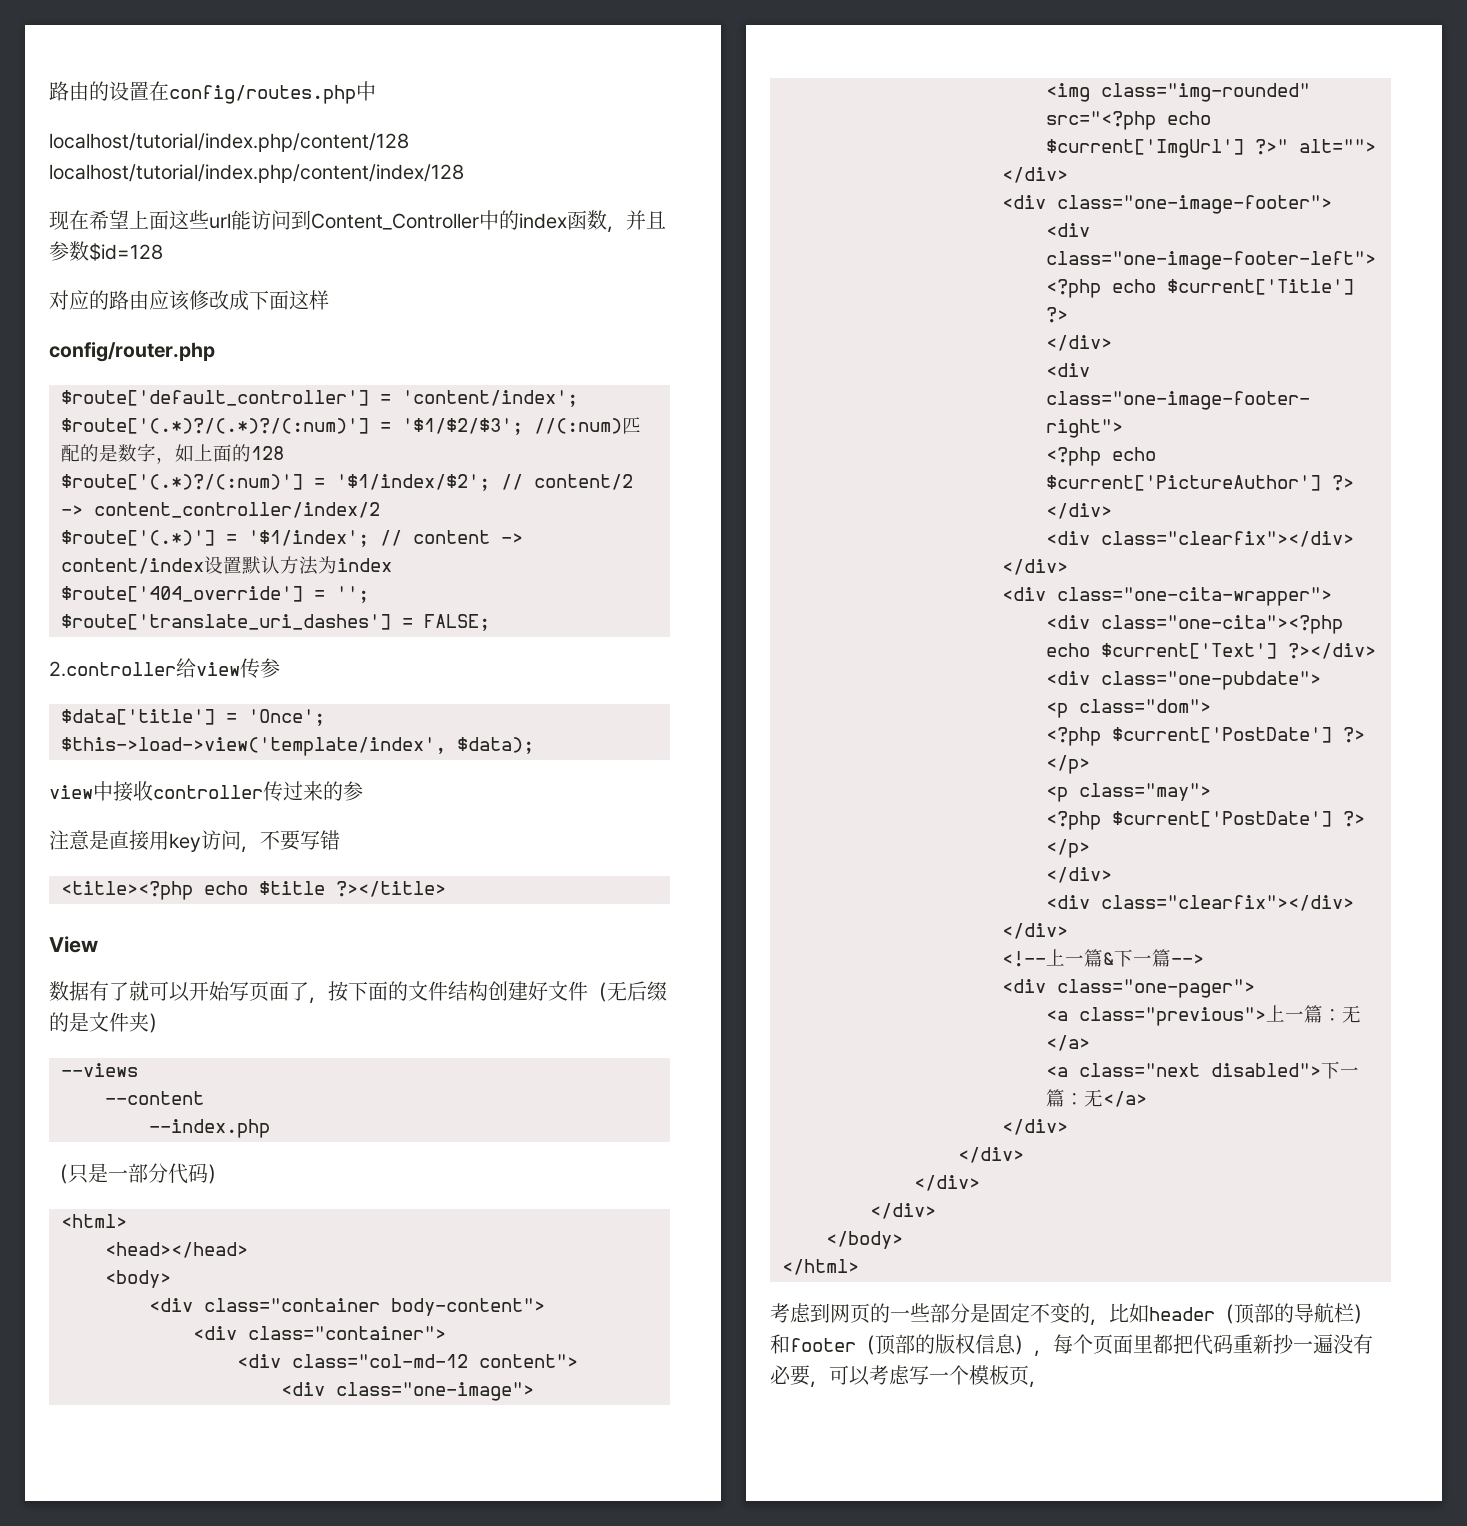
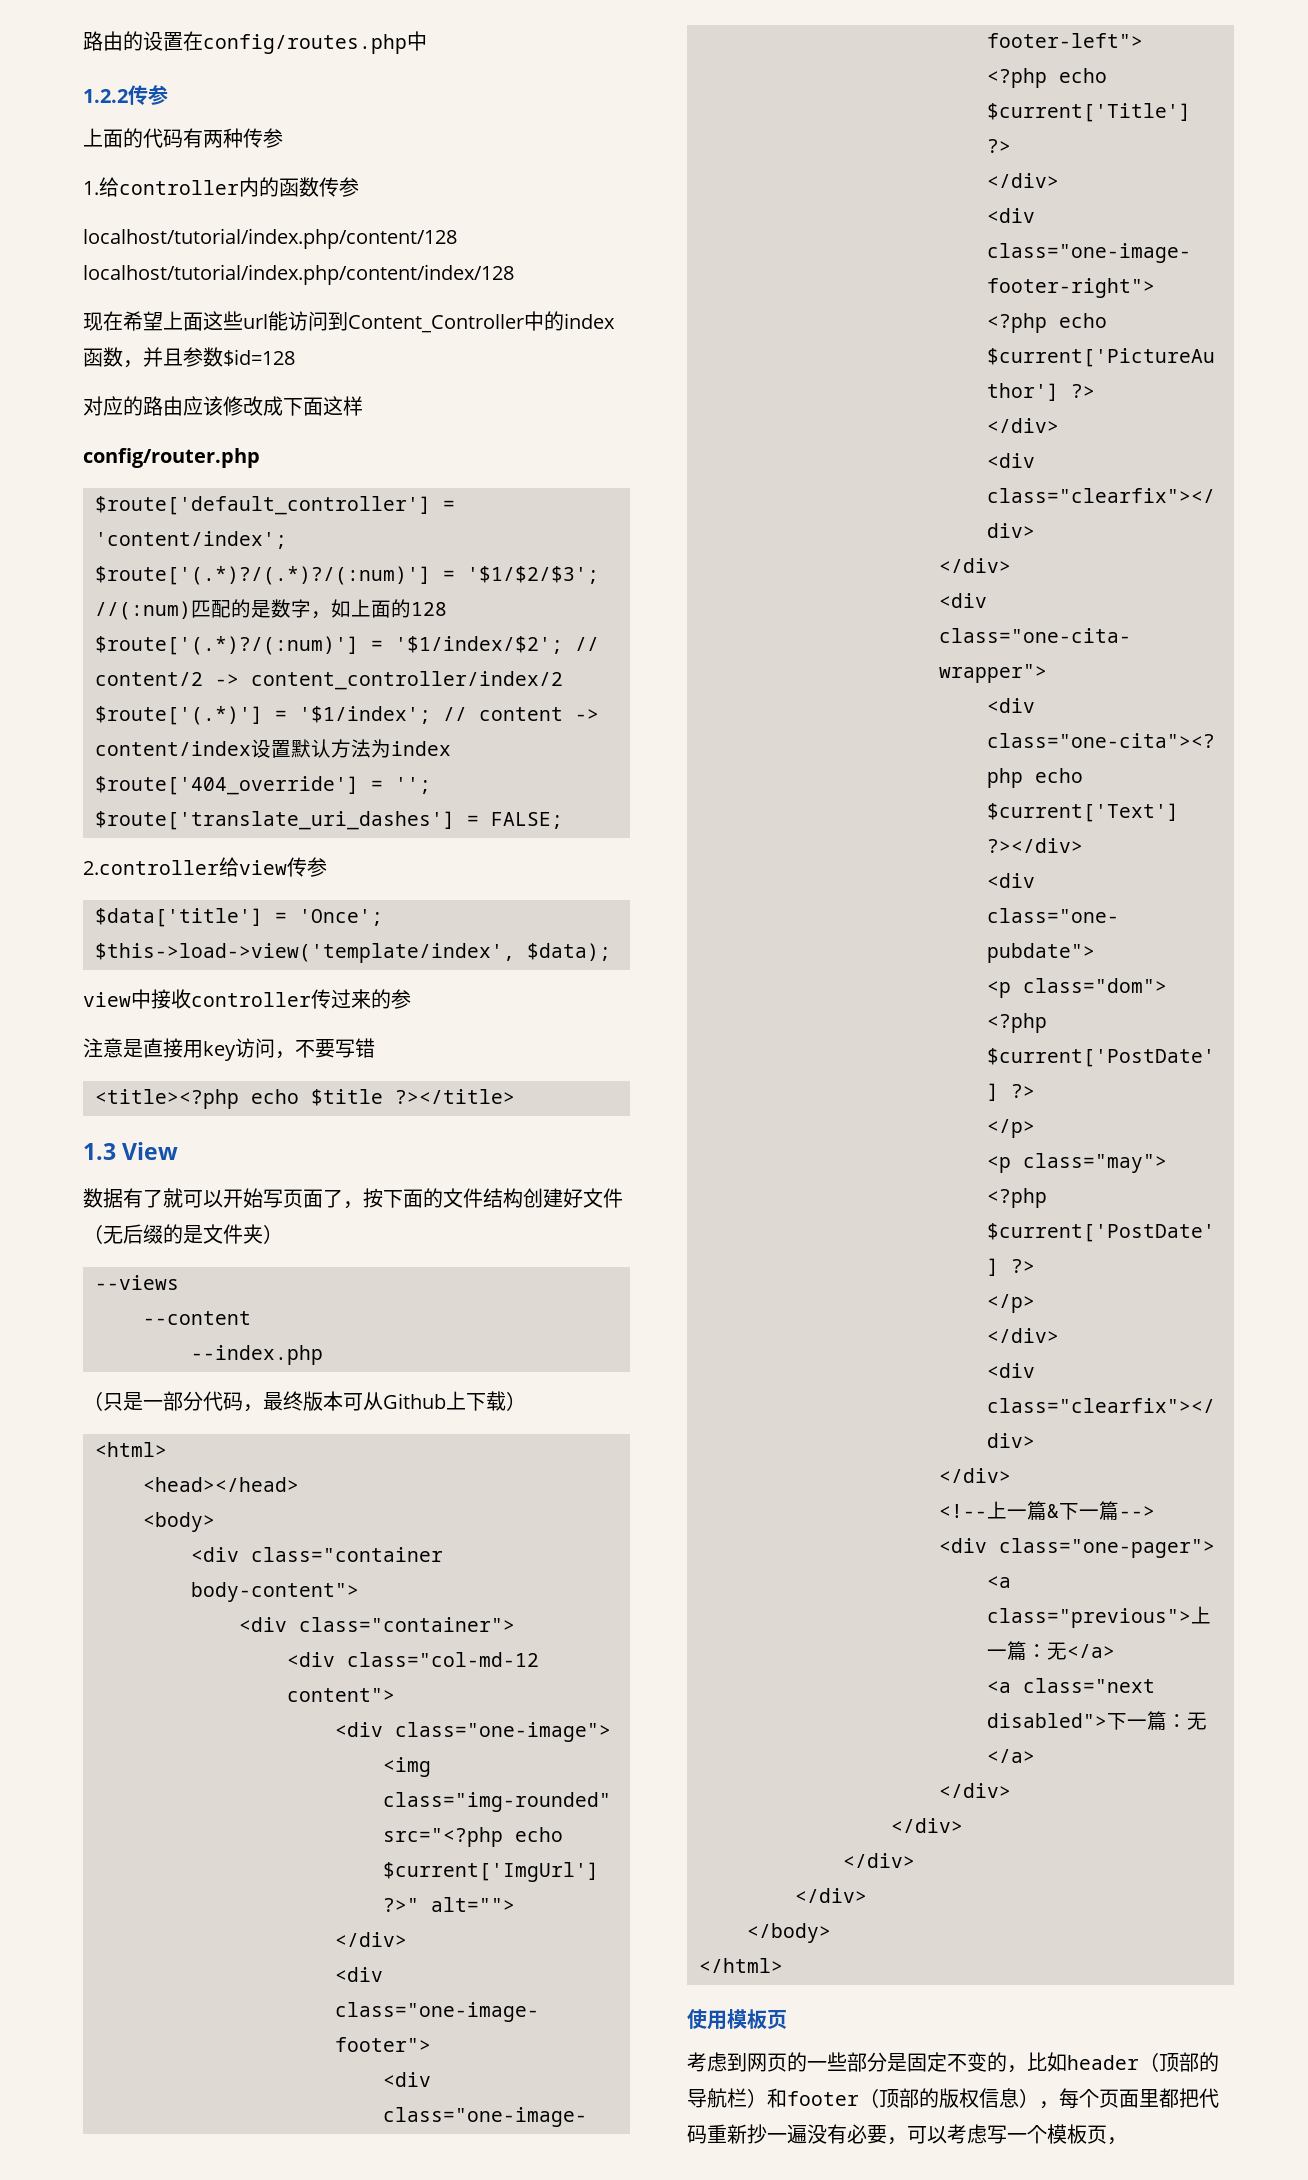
(376, 91) none -> [83,85,168,105] [83,128,283,148] [83,177,359,197] // 1.2.2传参 // 上面的代码有两种传参 // 1.给controller内的函数传参
(446, 889) none -> [83,1143,116,1160] 1.3
(208, 1173) none -> [243,1391,506,1412] ，最终版本可从Github上下载
(859, 1267) none -> [687,2009,787,2030] // 使用模板页

